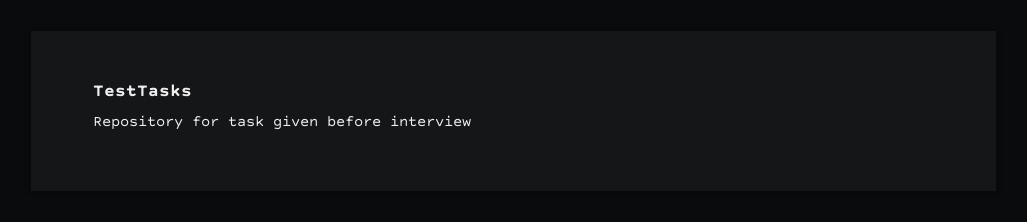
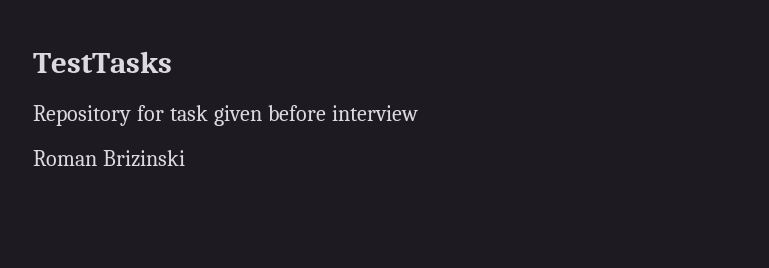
(471, 121) none -> [33,150,185,167] // Roman Brizinski

